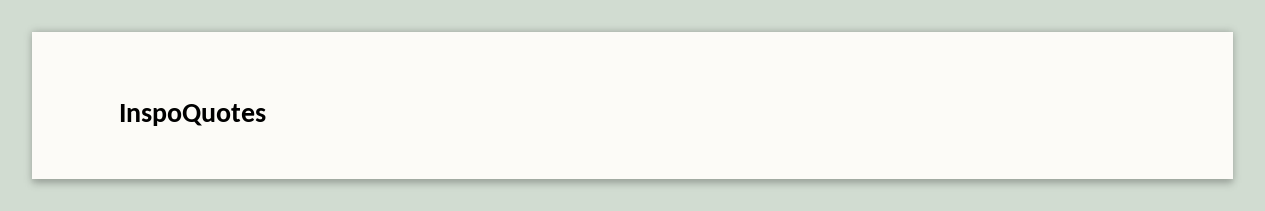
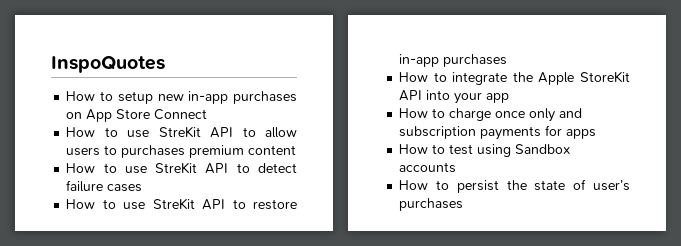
(266, 115) none -> [66,91,297,104] [66,109,208,122] [66,126,297,138] [66,145,297,158] [66,162,297,174] [66,180,143,192] [66,198,297,210] [399,54,508,67] [399,71,630,85] [399,90,510,104] [399,108,583,122] [399,125,597,140] [399,144,571,157] [399,162,457,173] [399,179,630,193] [399,198,464,211] // How to setup new in-app purchases on App Store Connect // How to use StreKit API to allow users to purchases premium content // How to use StreKit API to detect failure cases // How to use StreKit API to restore in-app purchases // How to integrate the Apple StoreKit API into your app // How to charge once only and subscription payments for apps // How to test using Sandbox accounts // How to persist the state of user’s purchases

